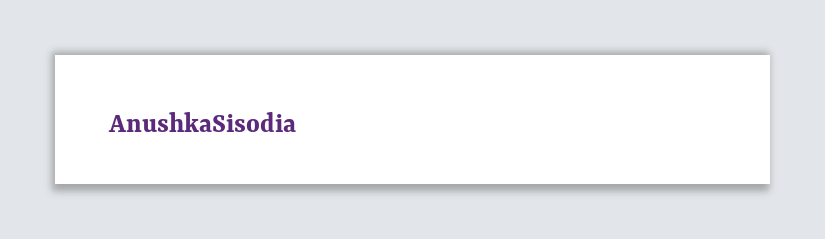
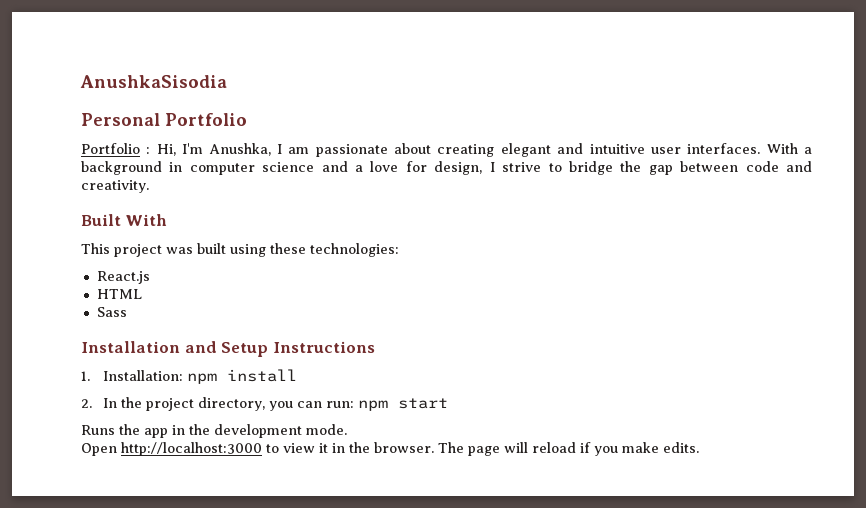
(296, 122) none -> [81,113,247,126] [81,143,812,157] [81,161,812,175] [81,180,149,193] [81,214,167,226] [81,243,399,257] [96,271,150,284] [96,289,142,299] [96,307,127,317] [81,341,375,357] [81,369,298,384] [81,397,449,411] [81,424,347,438] [81,442,699,456] // Personal Portfolio // Portfolio : Hi, I'm Anushka, I am passionate about creating elegant and intuitive user interfaces. With a background in computer science and a love for design, I strive to bridge the gap between code and creativity. // Built With // This project was built using these technologies: // React.js // HTML // Sass // Installation and Setup Instructions // 1. Installation: npm install // 2. In the project directory, you can run: npm start // Runs the app in the development mode. // Open http://localhost:3000 to view it in the browser. The page will reload if you make edits.

